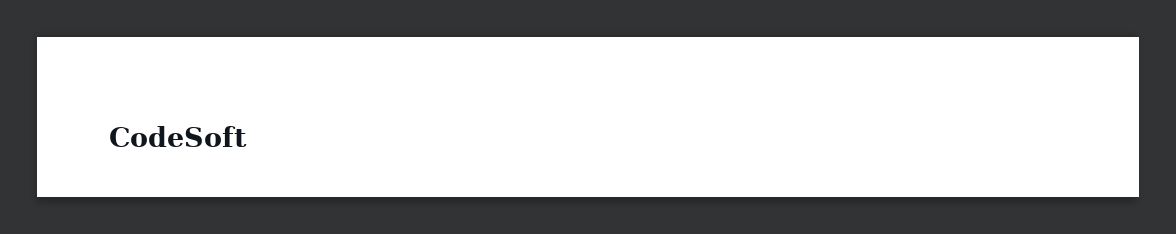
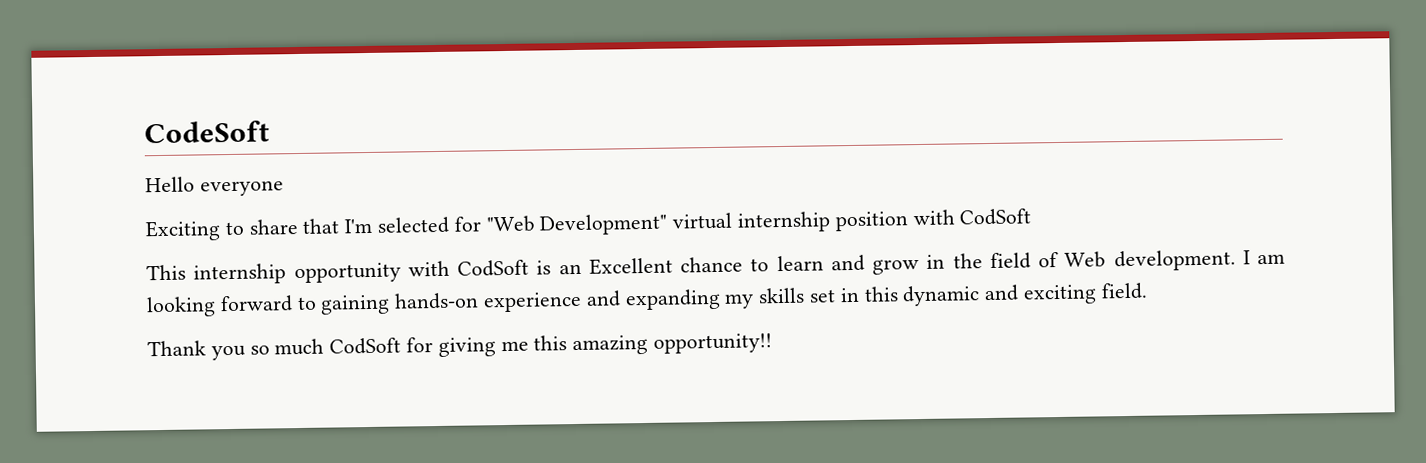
(247, 136) none -> [145,176,284,197] [145,208,1032,242] [146,249,1285,285] [146,282,1148,318] [147,333,773,361] // Hello everyone // Exciting to share that I'm selected for "Web Development" virtual internship position with CodSoft // This internship opportunity with CodSoft is an Excellent chance to learn and grow in the field of Web development. I am looking forward to gaining hands-on experience and expanding my skills set in this dynamic and exciting field. // Thank you so much CodSoft for giving me this amazing opportunity!!

